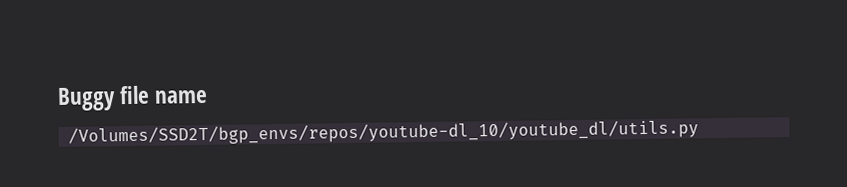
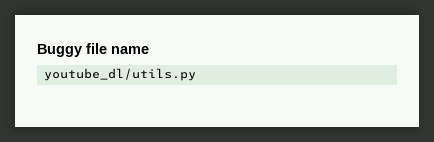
[67,119,699,146] /Volumes/SSD2T/bgp_envs/repos/youtube-dl_10/youtube_dl/utils.py -> [43,68,196,81] youtube_dl/utils.py

